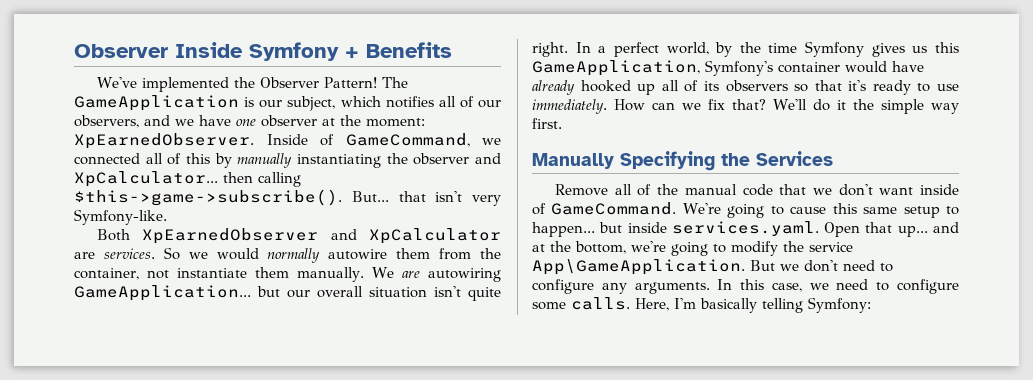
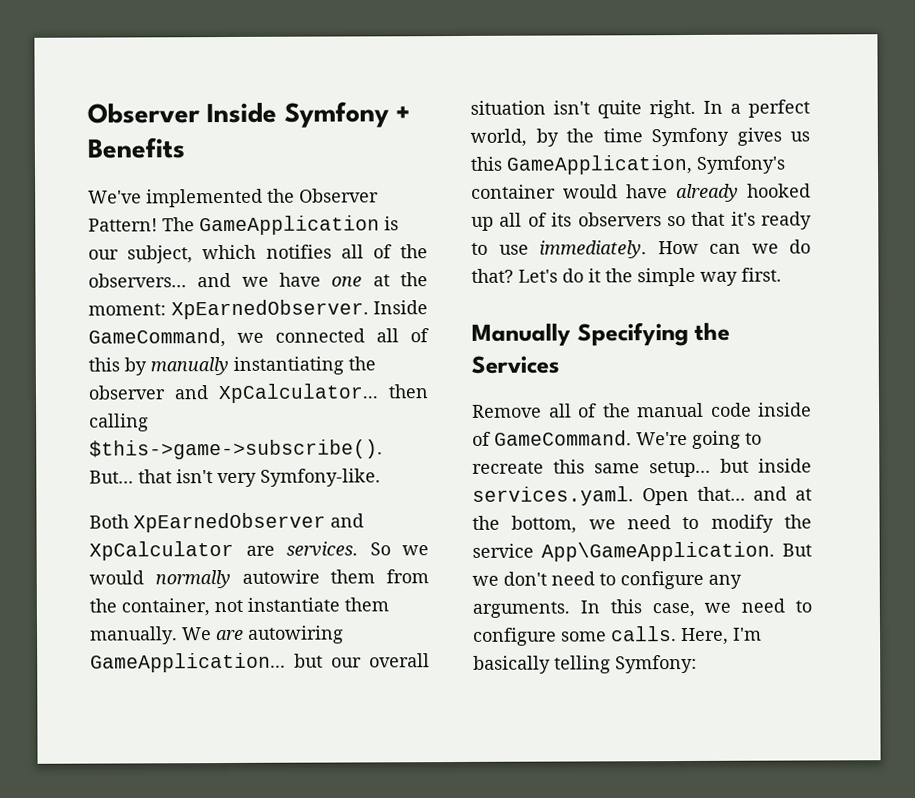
[478,100,501,108] [74,115,139,128] our observers, -> [400,244,428,259] [88,273,187,288] the observers...
[261,115,317,127] observer -> (363, 281) none
[320,134,334,146] of -> (428, 307) none
[708,99,808,110] fix that? We'll -> [789,239,811,254] [471,268,558,283] do that? Let's
[779,184,914,196] that we don't want -> (752, 409) none
[790,206,827,214] cause -> [472,461,544,474] recreate
[903,206,959,218] [532,222,595,237] setup to happen... -> [649,460,711,478] setup...
[865,222,928,237] that up... -> [696,486,746,501] that...
[631,241,708,256] we're going -> [588,515,671,530] we need

